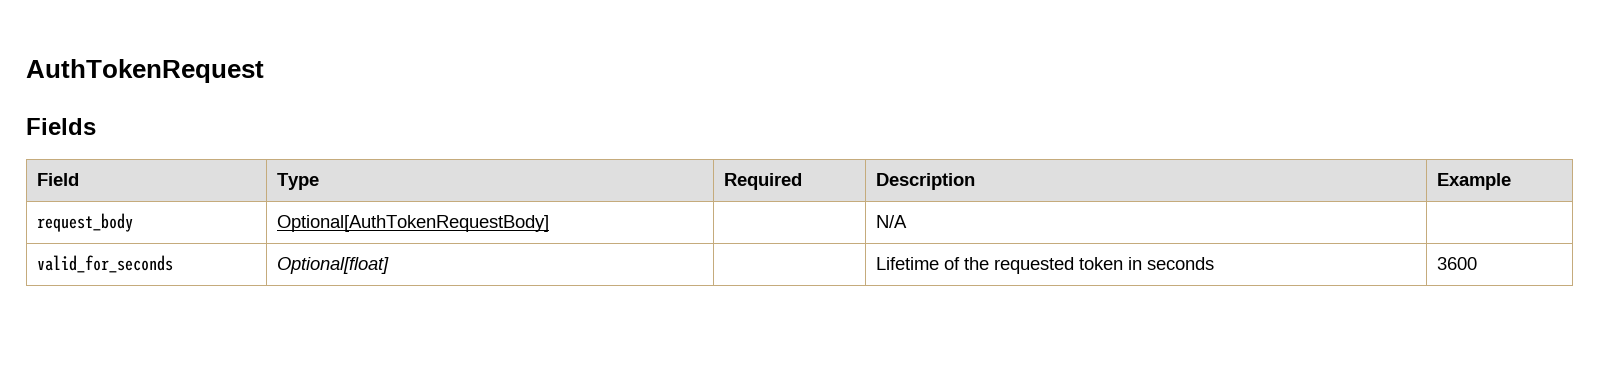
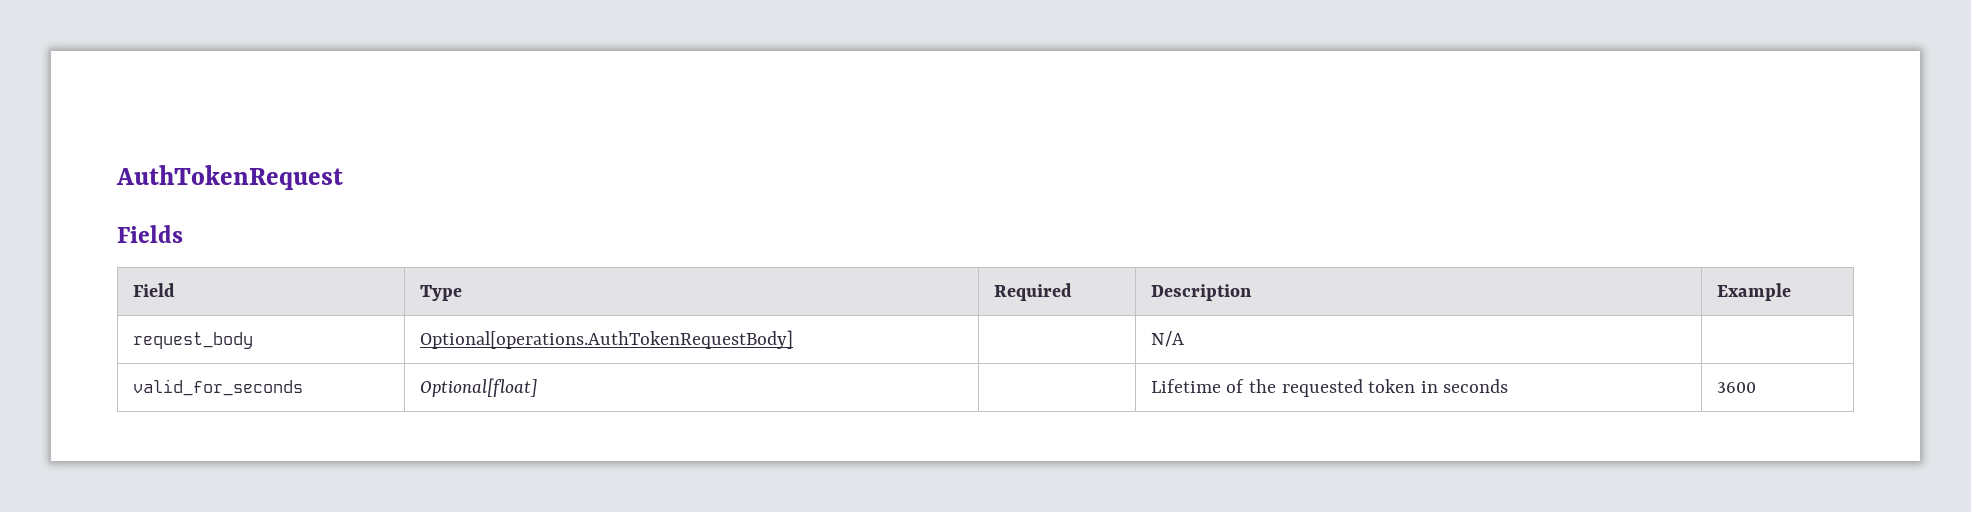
[276,215,549,232] Optional[AuthTokenRequestBody] -> [419,330,793,349] Optional[operations.AuthTokenRequestBody]

